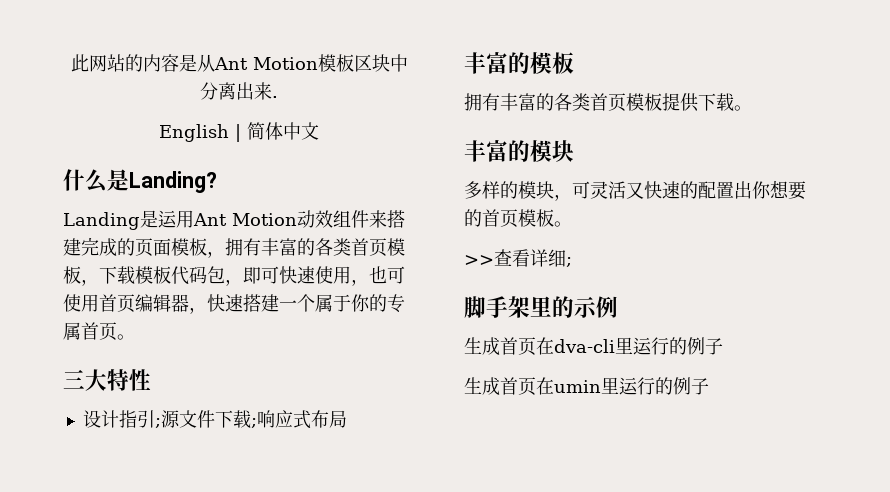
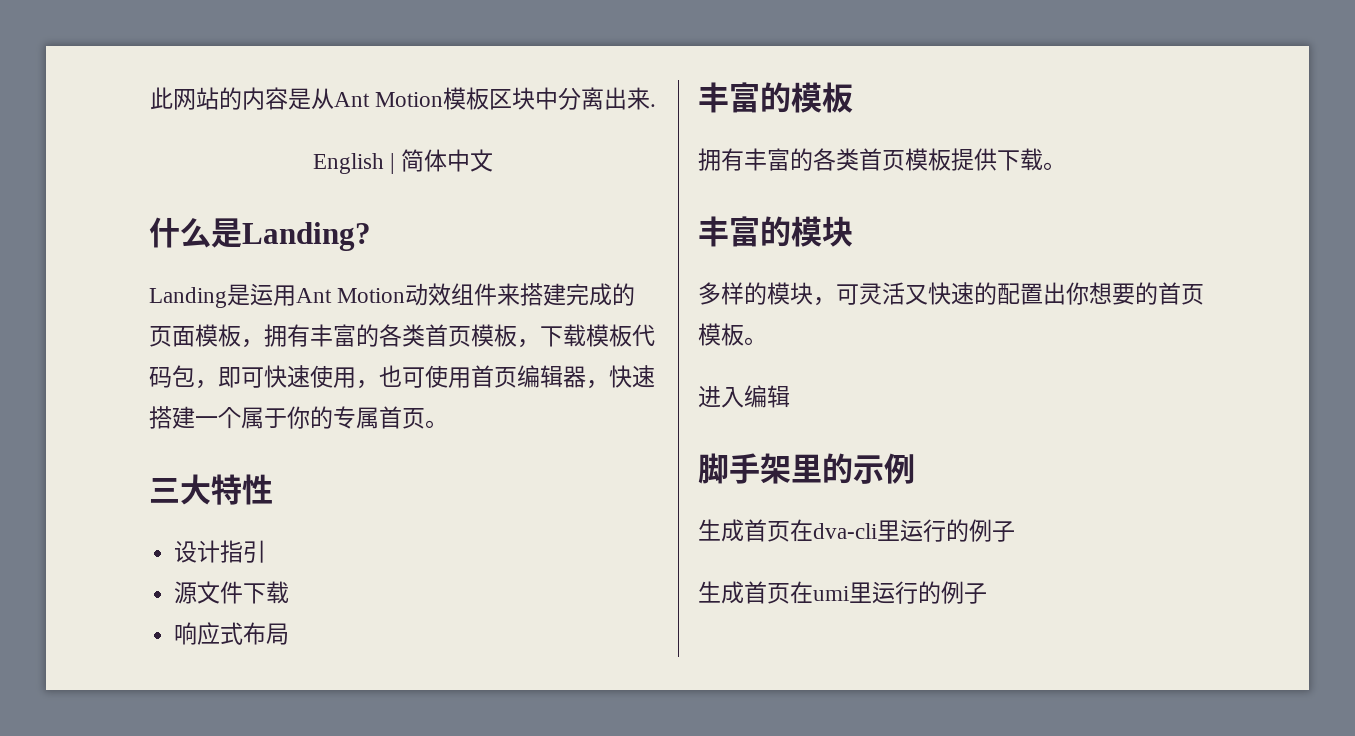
[154,418,161,428] ; -> (267, 551) //
[250,418,257,428] ; -> (290, 592) //
[464,249,572,267] >>查看详细; -> [698,385,790,408] 进入编辑
[554,380,601,393] umin -> [813,586,849,601] umi

